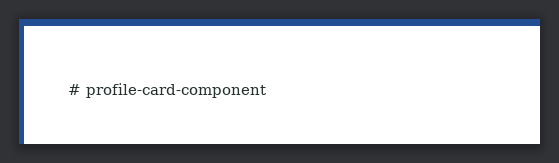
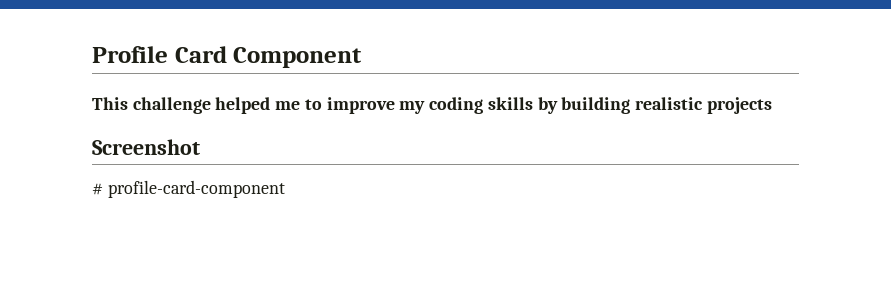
(68, 89) none -> [92,46,363,68] [92,97,772,114] [92,139,200,155] Profile Card Component // This challenge helped me to improve my coding skills by building realistic projects // Screenshot //

